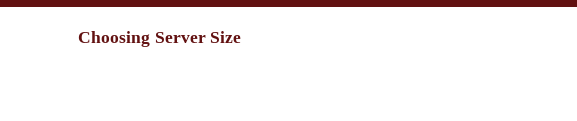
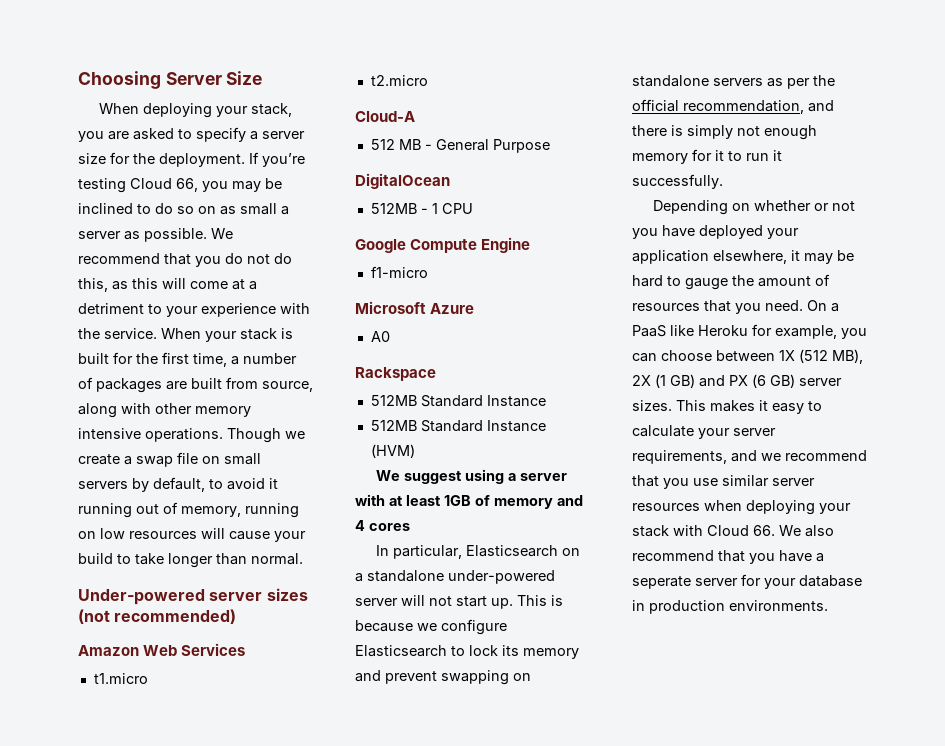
(242, 37) none -> [98,103,292,118] [78,127,305,142] [78,152,305,167] [78,178,282,193] [78,203,289,215] [78,228,233,242] [78,253,292,267] [78,278,257,292] [78,303,310,317] [78,328,293,342] [78,352,297,367] [78,377,313,393] [78,403,251,418] [78,428,305,443] [78,452,261,467] [78,477,278,492] [78,502,299,518] [78,528,306,542] [78,553,303,568] [78,588,308,605] [78,609,237,624] [78,643,246,656] [93,673,148,684] [370,75,428,86] [355,111,415,122] [370,139,550,153] [355,173,450,189] [370,203,473,214] [355,237,531,253] [370,266,428,278] [355,301,475,314] [370,331,390,342] [355,367,436,381] [370,395,546,407] [370,420,546,432] [370,444,415,458] [375,469,567,484] [355,494,583,509] [355,520,410,531] [375,545,580,559] [355,570,555,584] [355,595,563,609] [355,619,507,635] [355,645,579,659] [355,670,531,685] [632,75,835,89] [632,99,834,114] [632,125,817,140] [632,149,782,164] [632,174,723,189] [652,200,855,215] [632,225,799,239] [632,250,854,264] [632,274,830,290] [632,300,839,314] [632,324,867,339] [632,349,863,364] [632,374,842,388] [632,400,822,414] [632,425,776,439] [632,450,867,464] [632,475,815,489] [632,500,851,515] [632,525,834,537] [632,550,824,564] [632,574,862,589] [632,600,828,614] // When deploying your stack, you are asked to specify a server size for the deployment. If you’re testing Cloud 66, you may be inclined to do so on as small a server as possible. We recommend that you do not do this, as this will come at a detriment to your experience with the service. When your stack is built for the first time, a number of packages are built from source, along with other memory intensive operations. Though we create a swap file on small servers by default, to avoid it running out of memory, running on low resources will cause your build to take longer than normal. // Under-powered server sizes (not recommended) // Amazon Web Services // t1.micro // t2.micro // Cloud-A // 512 MB - General Purpose // DigitalOcean // 512MB - 1 CPU // Google Compute Engine // f1-micro // Microsoft Azure // A0 // Rackspace // 512MB Standard Instance // 512MB Standard Instance (HVM) // We suggest using a server with at least 1GB of memory and 4 cores // In particular, Elasticsearch on a standalone under-powered server will not start up. This is because we configure Elasticsearch to lock its memory and prevent swapping on standalone servers as per the official recommendation, and there is simply not enough memory for it to run it successfully. // Depending on whether or not you have deployed your application elsewhere, it may be hard to gauge the amount of resources that you need. On a PaaS like Heroku for example, you can choose between 1X (512 MB), 2X (1 GB) and PX (6 GB) server sizes. This makes it easy to calculate your server requirements, and we recommend that you use similar server resources when deploying your stack with Cloud 66. We also recommend that you have a seperate server for your database in production environments.

